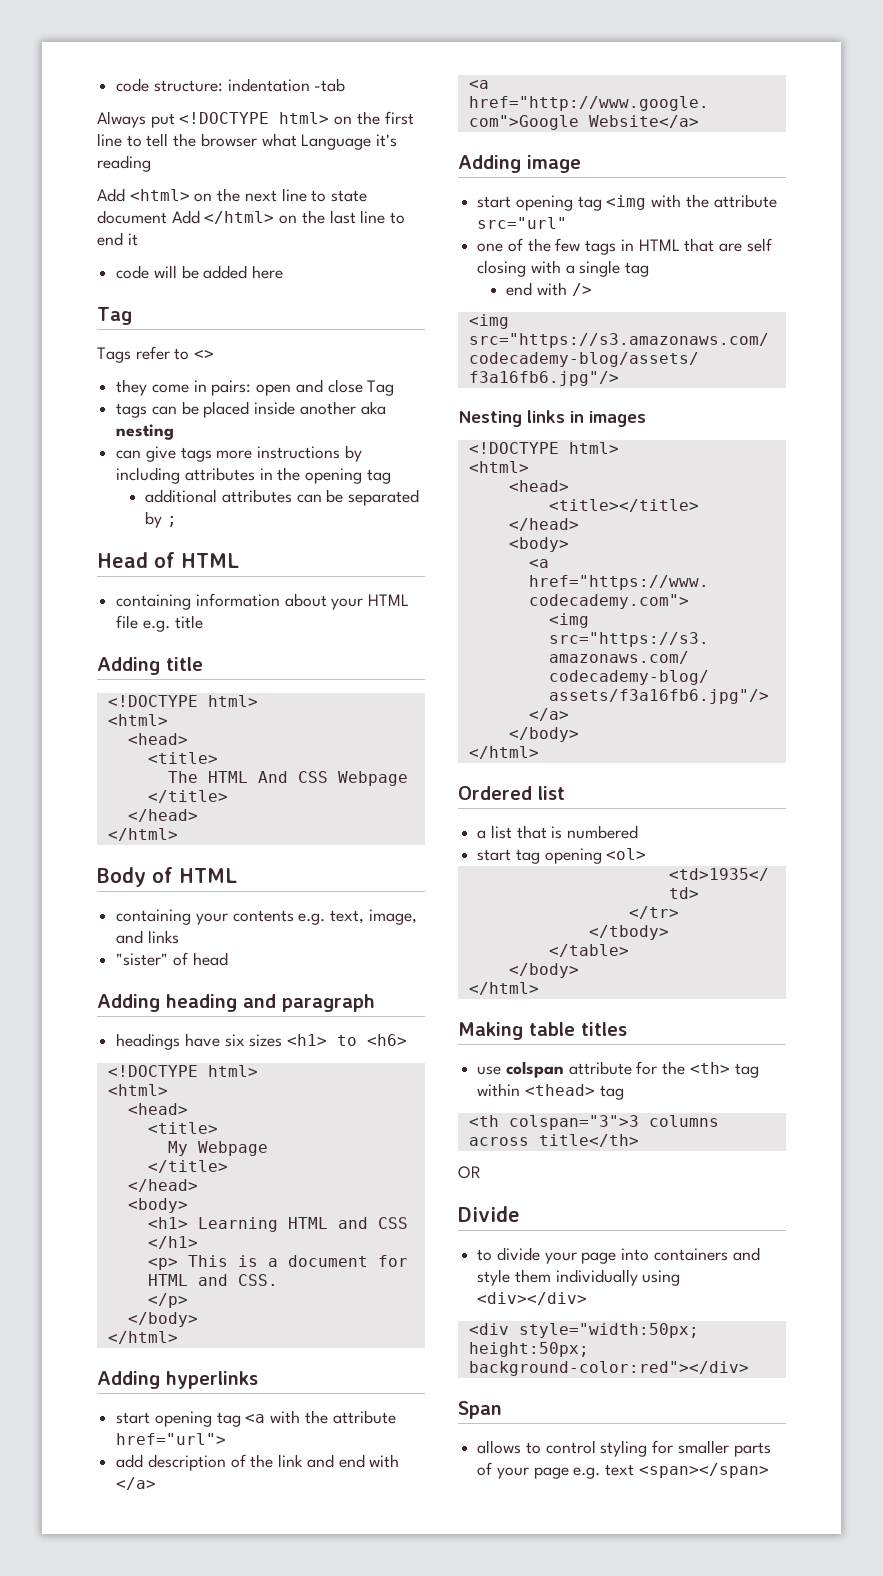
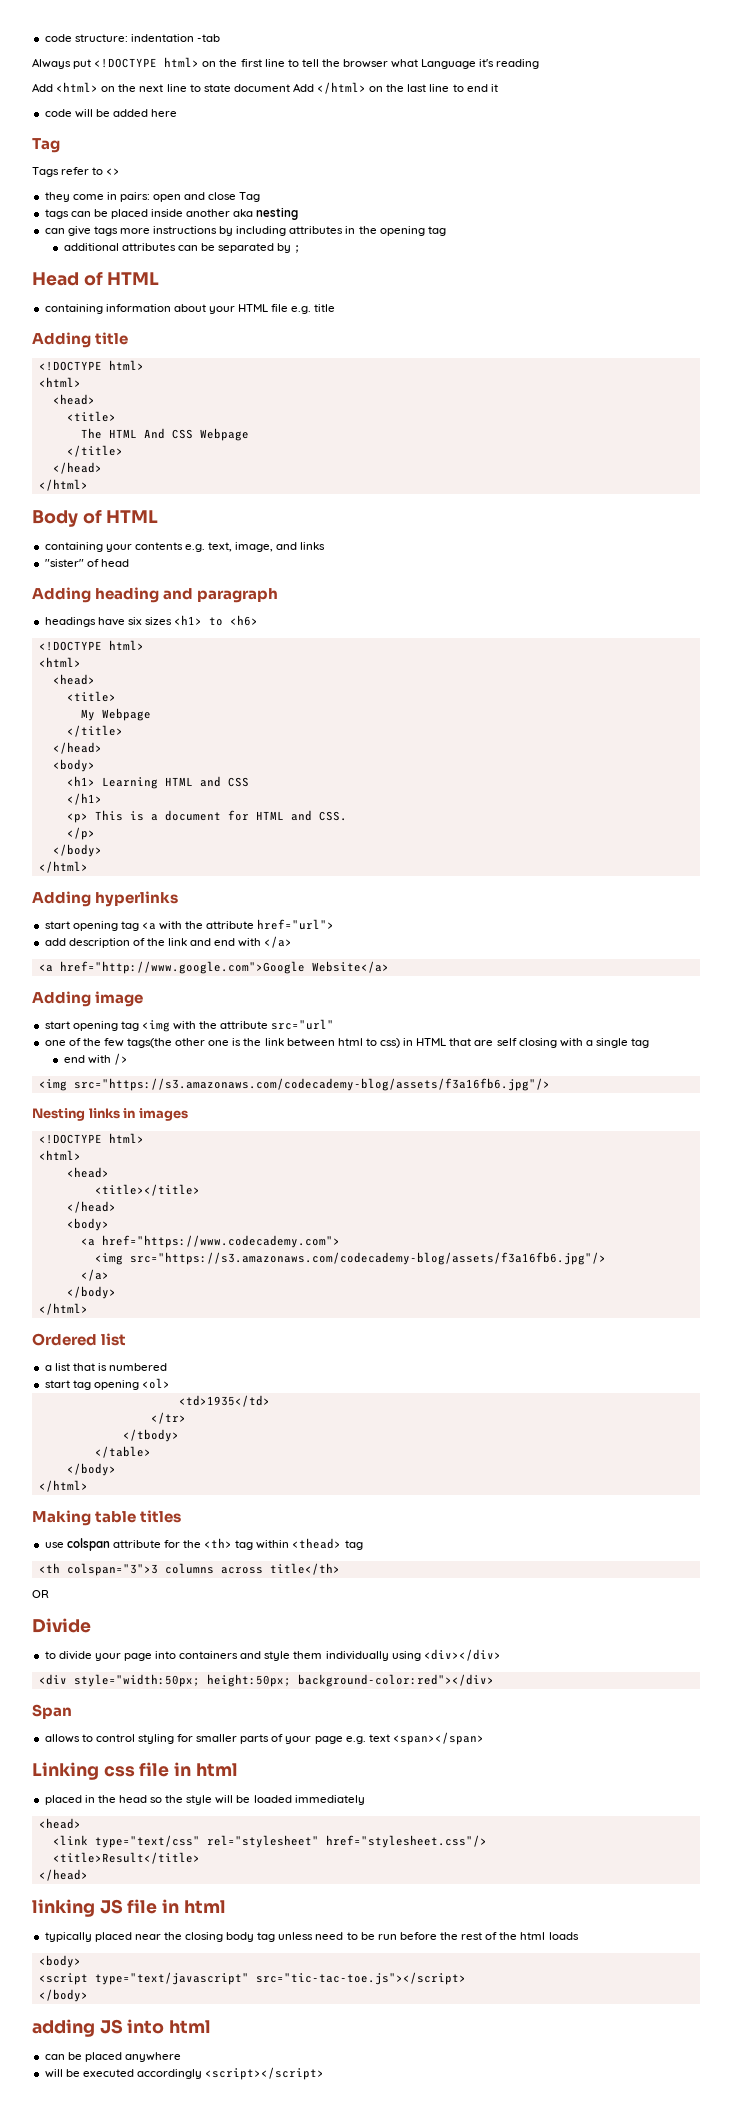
[585,240,617,255] tags -> [127,1038,401,1048] tags(the other one is the link between html to css)
(769, 1470) none -> [32,1762,238,1780] [44,1795,365,1805] [38,1818,81,1829] [52,1835,487,1848] [52,1852,200,1864] [38,1869,88,1881] [32,1899,226,1917] [44,1932,579,1942] [38,1955,81,1968] [38,1972,466,1985] [38,1989,88,2002] [32,2019,212,2037] [44,2052,181,2062] [44,2067,325,2080] // Linking css file in html // placed in the head so the style will be loaded immediately // <head> // <link type="text/css" rel="stylesheet" href="stylesheet.css"/> // <title>Result</title> // </head> // linking JS file in html // typically placed near the closing body tag unless need to be run before the rest of the html loads // <body> // <script type="text/javascript" src="tic-tac-toe.js"></script> // </body> // adding JS into html // can be placed anywhere // will be executed accordingly <script></script>

